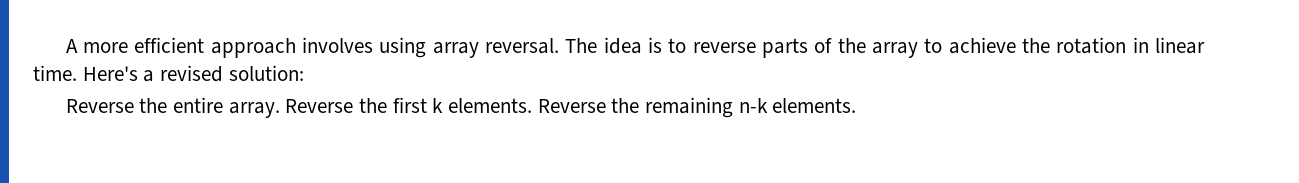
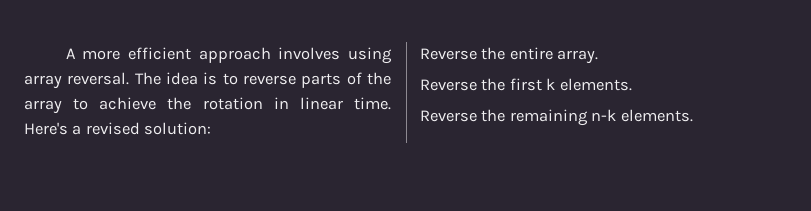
(280, 110) none -> (599, 57) //
(532, 105) none -> (632, 84) //

